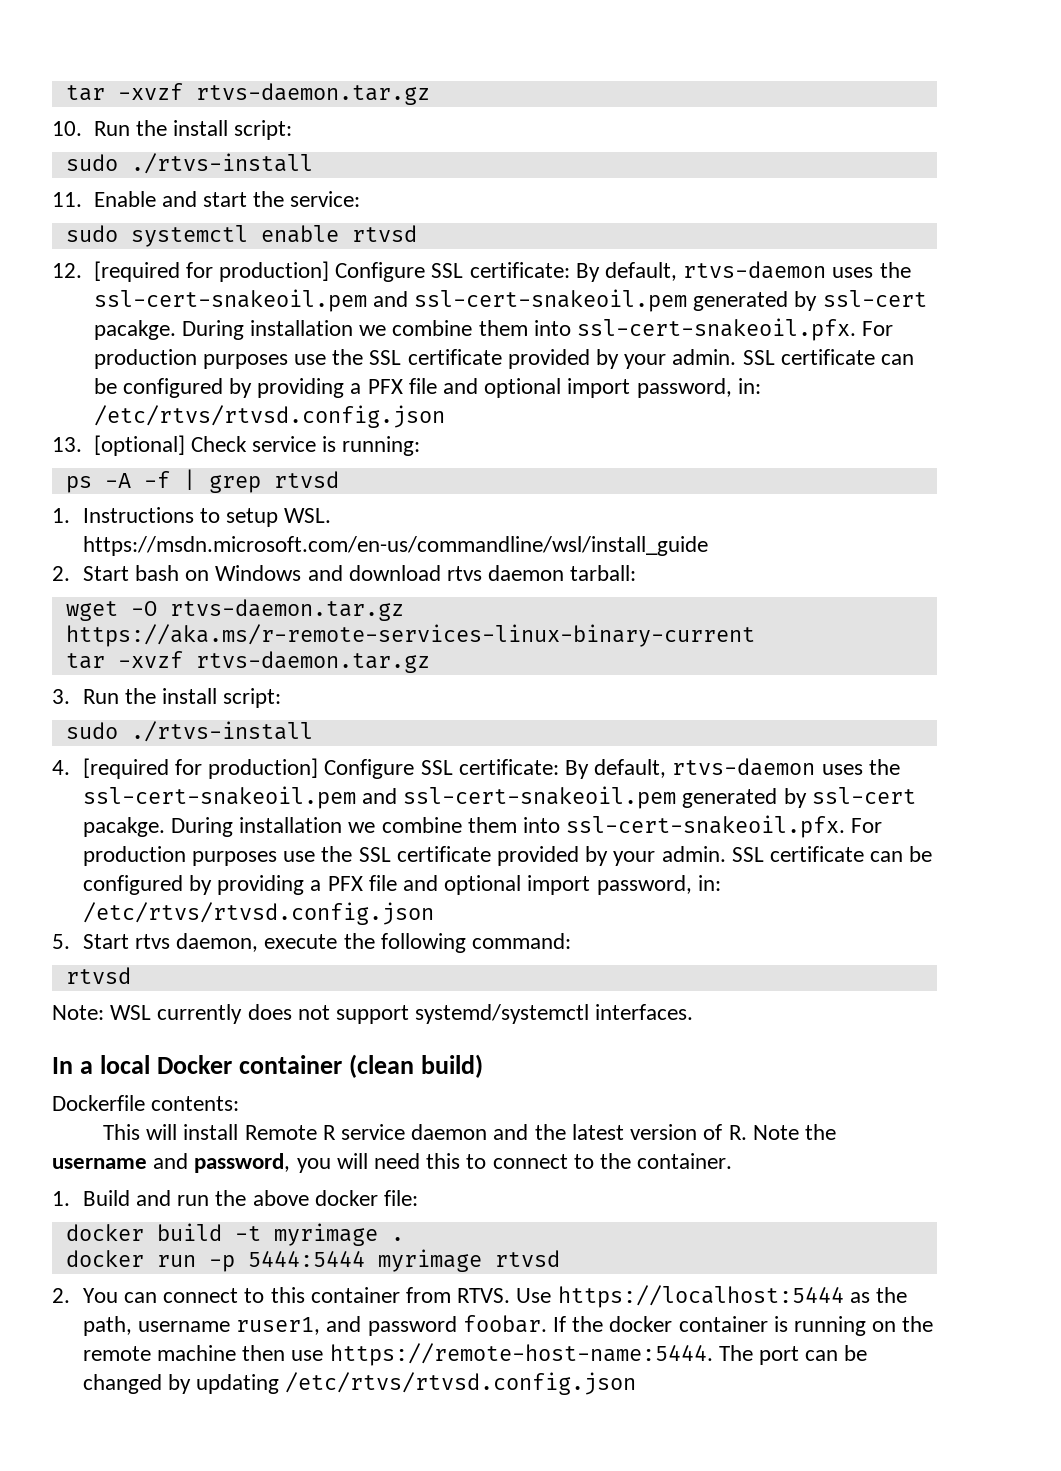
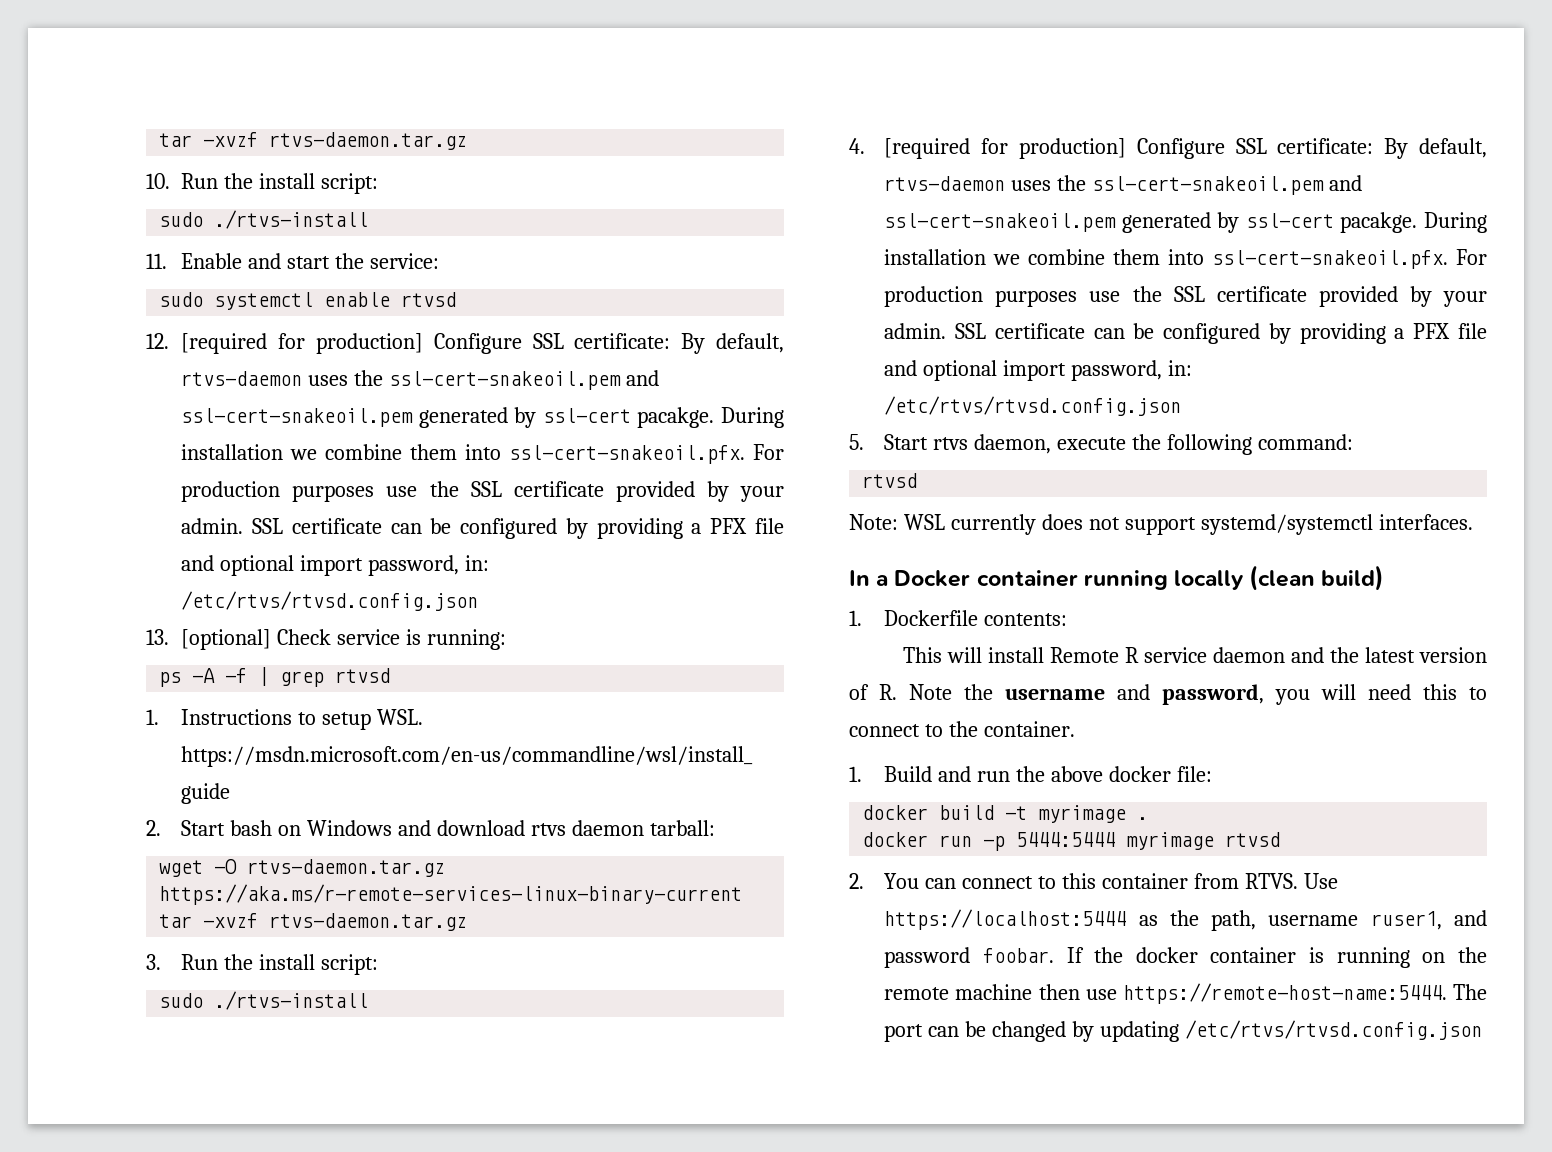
[100,1055,151,1074] local -> (889, 580) none
(343, 1064) none -> [1083,570,1245,590] running locally
(484, 1066) none -> [849,610,862,626] 1.

